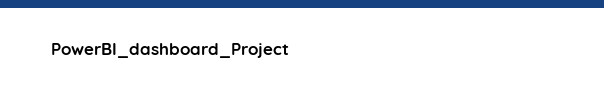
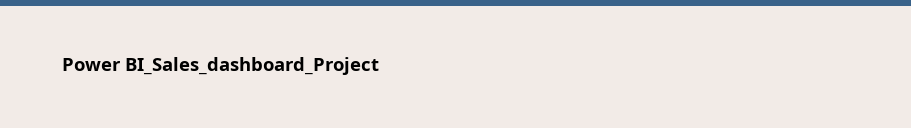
[51,43,289,58] PowerBI_dashboard_Project -> [62,57,379,75] Power BI_Sales_dashboard_Project

